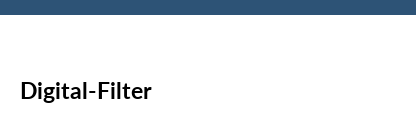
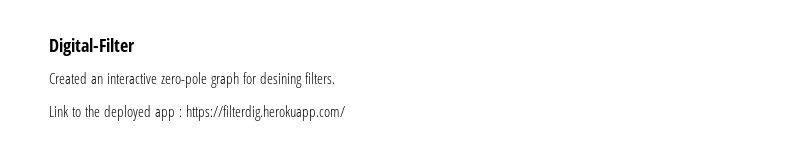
(152, 92) none -> [49,72,336,88] [49,105,346,121] // Created an interactive zero-pole graph for desining filters. // Link to the deployed app : https://filterdig.herokuapp.com/

